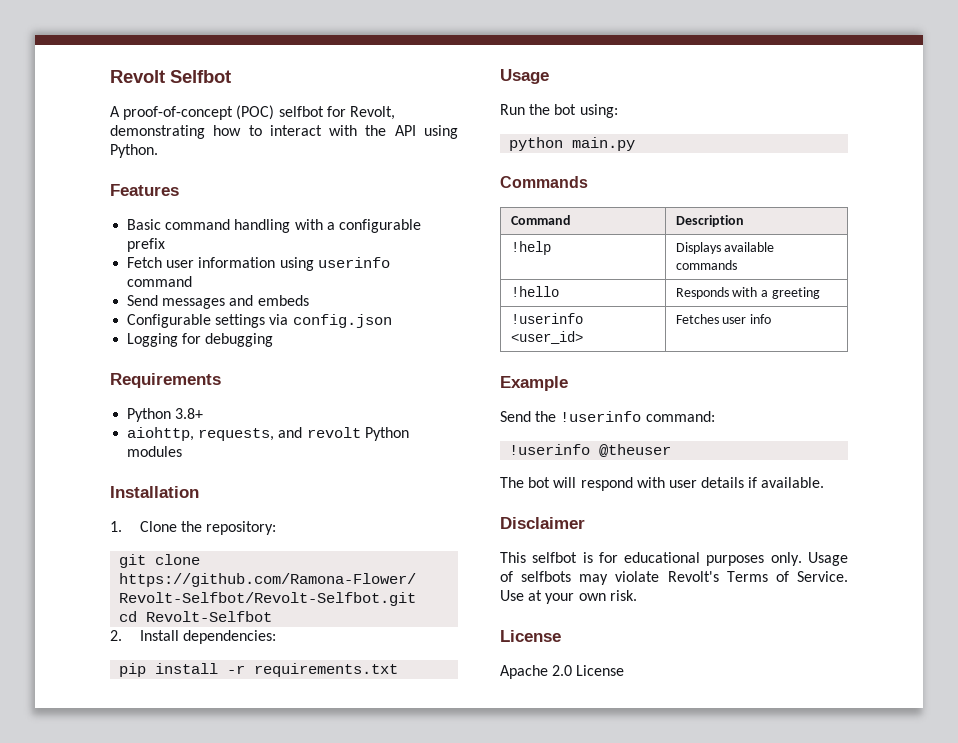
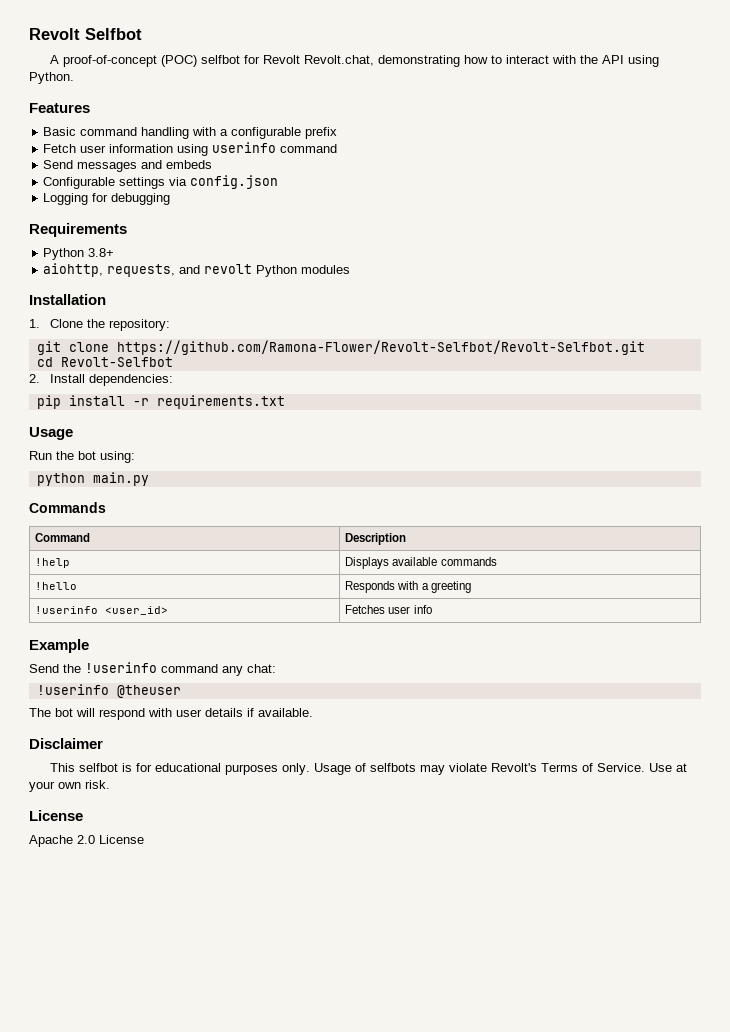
[349,106,395,120] Revolt, -> [262,55,374,66] Revolt Revolt.chat,
[645,411,715,422] command: -> [161,664,276,676] command any chat:

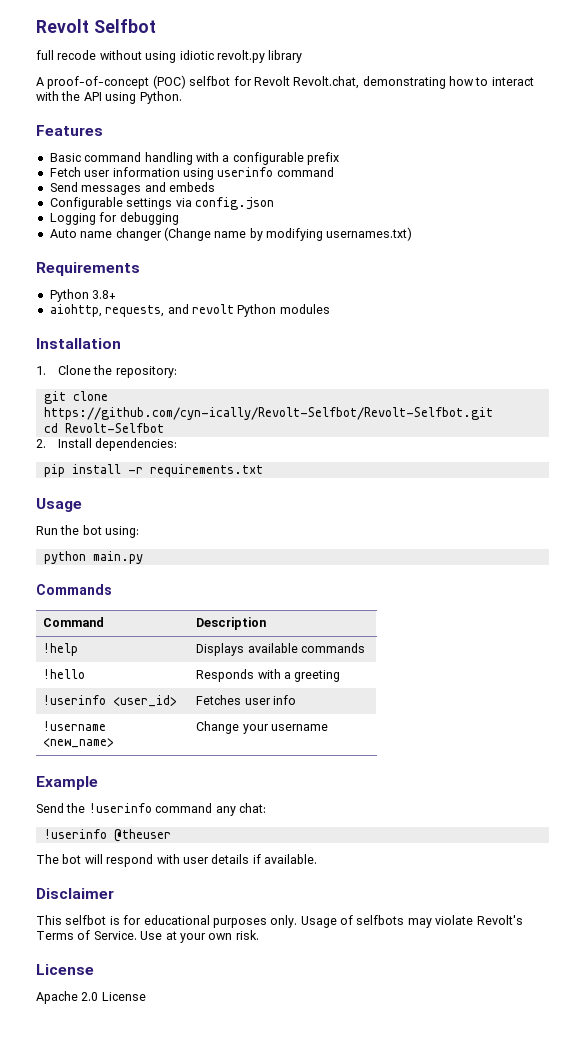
(142, 34) none -> [36,50,303,63] // full recode without using idiotic revolt.py library
(171, 199) none -> [49,227,413,241] // Auto name changer (Change name by modifying usernames.txt)
[116,340,645,355] https://github.com/Ramona-Flower/Revolt-Selfbot/Revolt-Selfbot.git -> [43,407,493,420] https://github.com/cyn-ically/Revolt-Selfbot/Revolt-Selfbot.git
(432, 609) none -> [43,721,107,731] [43,738,115,748] [196,721,329,734] // !username <new_name> | Change your username

